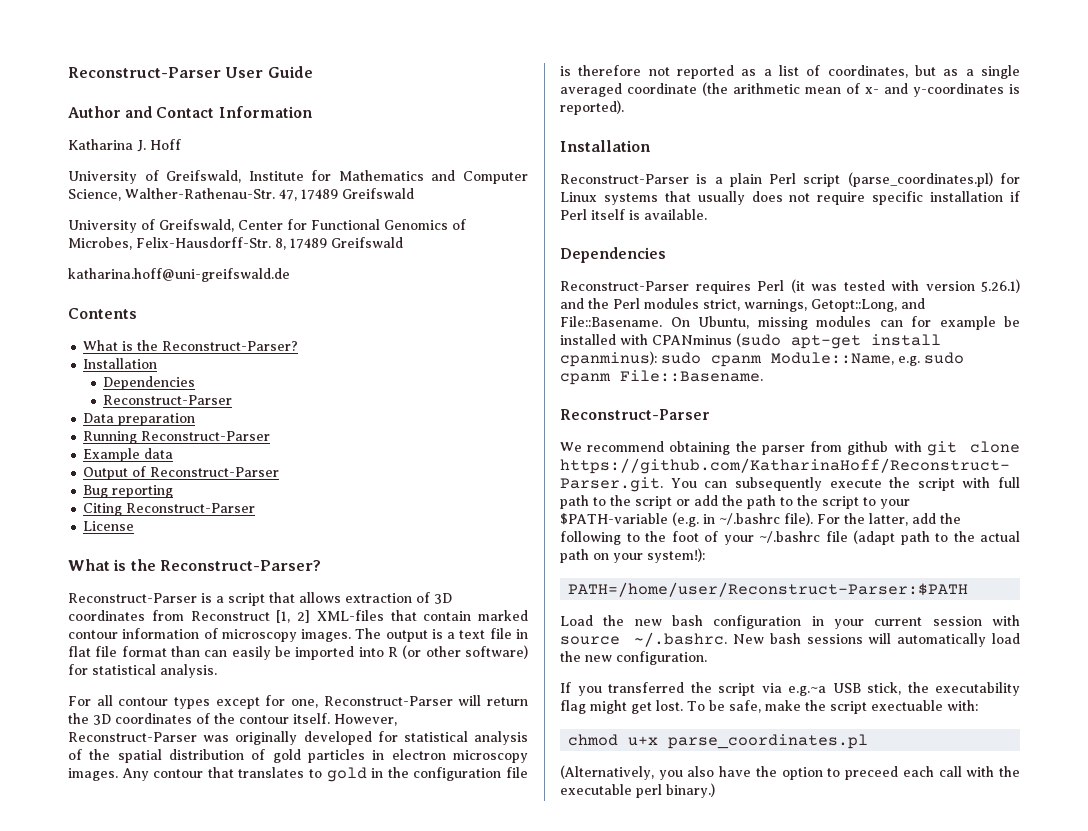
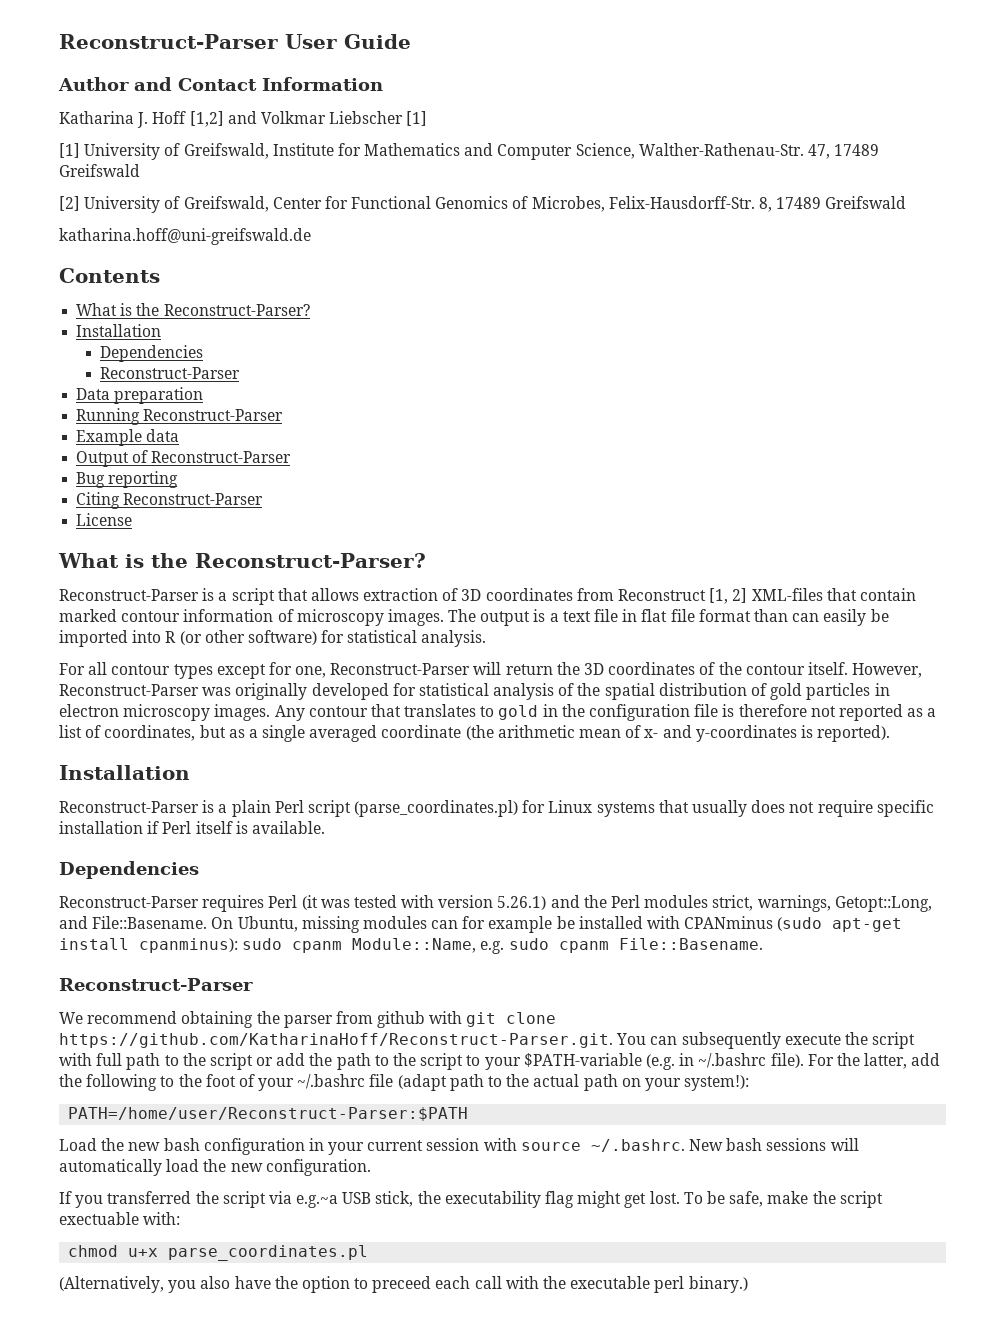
(181, 144) // -> [189,111,428,127] [59,143,80,158] [1,2] and Volkmar Liebscher [1] // [1]
(414, 193) none -> [59,196,80,211] [2]

